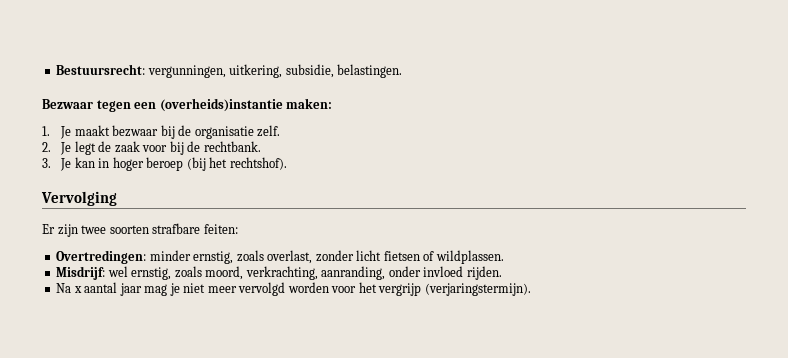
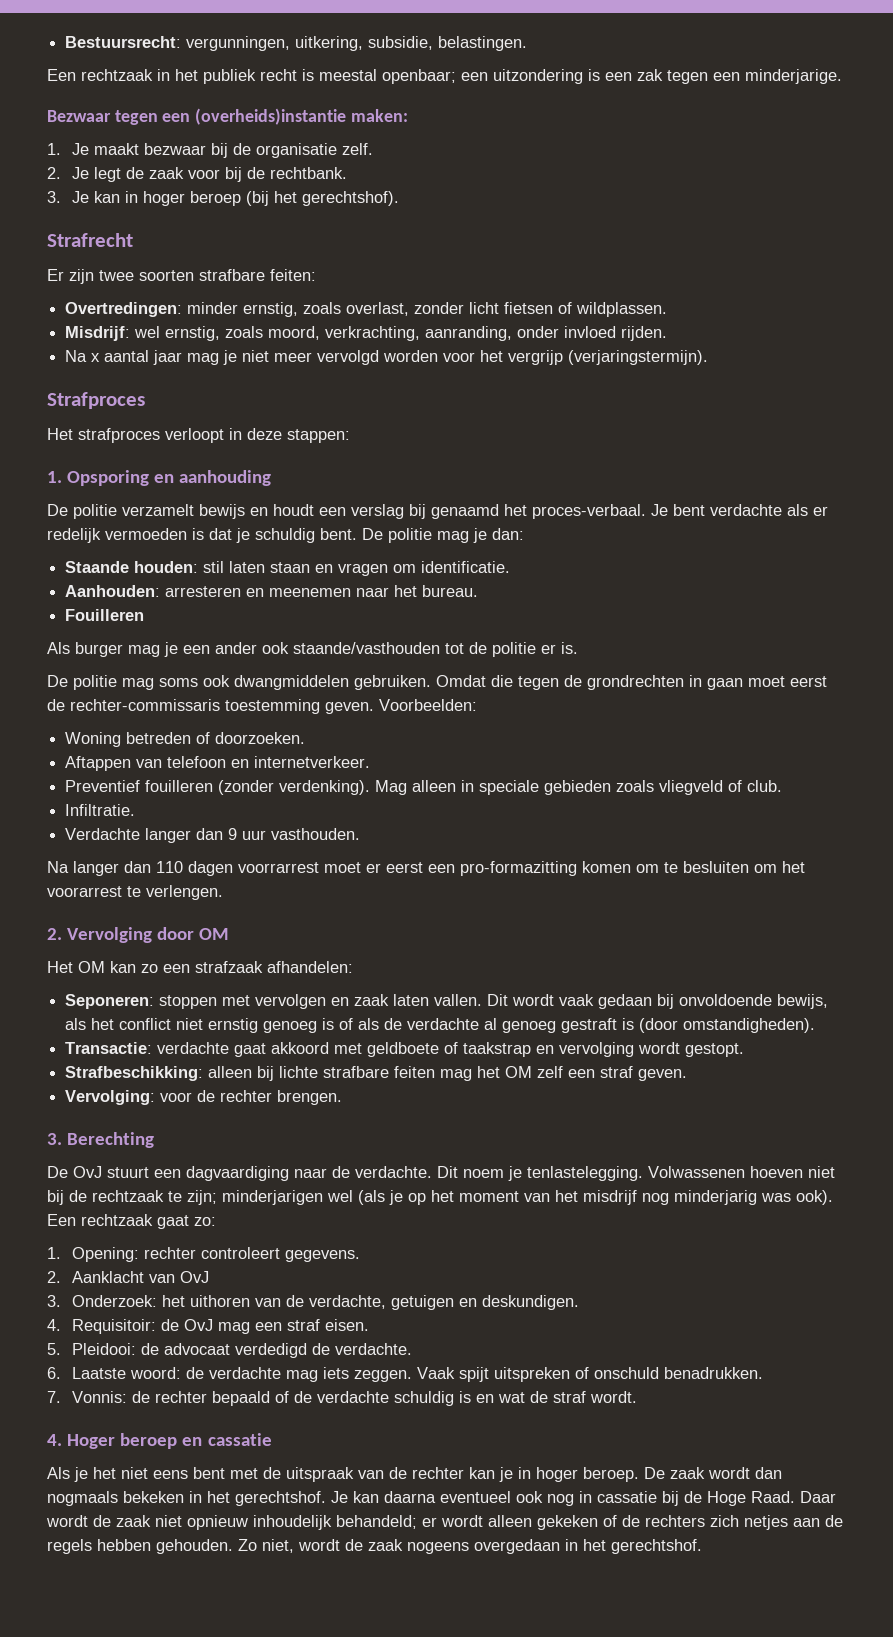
(403, 71) none -> [47,69,842,84] // Een rechtzaak in het publiek recht is meestal openbaar; een uitzondering is een zak tegen een minderjarige.
[229,157,287,170] [41,191,117,206] rechtshof). // Vervolging -> [302,191,400,206] [47,233,133,247] gerechtshof). // Strafrecht
(531, 289) none -> [47,392,145,409] [47,428,350,443] [47,470,272,486] [47,504,828,519] [47,528,524,543] [65,561,511,576] [65,585,479,597] [65,609,145,621] [47,642,578,657] [47,675,827,690] [47,699,477,714] [65,732,306,747] [65,756,371,771] [65,780,783,795] [65,804,136,816] [65,828,361,843] [47,861,805,876] [47,885,223,900] [47,927,230,943] [47,961,353,973] [65,994,829,1009] [65,1018,816,1033] [65,1042,745,1057] [65,1066,688,1081] [65,1090,343,1105] [47,1132,155,1148] [47,1166,835,1181] [47,1190,833,1205] [47,1214,216,1229] [47,1247,361,1262] [47,1271,210,1283] [47,1295,580,1310] [47,1319,370,1334] [47,1343,413,1358] [47,1367,764,1382] [47,1391,638,1406] [47,1433,272,1449] [47,1467,782,1482] [47,1491,836,1506] [46,1515,843,1530] [47,1539,702,1554] // Strafproces // Het strafproces verloopt in deze stappen: // 1. Opsporing en aanhouding // De politie verzamelt bewijs en houdt een verslag bij genaamd het proces-verbaal. Je bent verdachte als er redelijk vermoeden is dat je schuldig bent. De politie mag je dan: // Staande houden: stil laten staan en vragen om identificatie. // Aanhouden: arresteren en meenemen naar het bureau. // Fouilleren // Als burger mag je een ander ook staande/vasthouden tot de politie er is. // De politie mag soms ook dwangmiddelen gebruiken. Omdat die tegen de grondrechten in gaan moet eerst de rechter-commissaris toestemming geven. Voorbeelden: // Woning betreden of doorzoeken. // Aftappen van telefoon en internetverkeer. // Preventief fouilleren (zonder verdenking). Mag alleen in speciale gebieden zoals vliegveld of club. // Infiltratie. // Verdachte langer dan 9 uur vasthouden. // Na langer dan 110 dagen voorrarrest moet er eerst een pro-formazitting komen om te besluiten om het voorarrest te verlengen. // 2. Vervolging door OM // Het OM kan zo een strafzaak afhandelen: // Seponeren: stoppen met vervolgen en zaak laten vallen. Dit wordt vaak gedaan bij onvoldoende bewijs, als het conflict niet ernstig genoeg is of als de verdachte al genoeg gestraft is (door omstandigheden). // Transactie: verdachte gaat akkoord met geldboete of taakstrap en vervolging wordt gestopt. // Strafbeschikking: alleen bij lichte strafbare feiten mag het OM zelf een straf geven. // Vervolging: voor de rechter brengen. // 3. Berechting // De OvJ stuurt een dagvaardiging naar de verdachte. Dit noem je tenlastelegging. Volwassenen hoeven niet bij de rechtzaak te zijn; minderjarigen wel (als je op het moment van het misdrijf nog minderjarig was ook). Een rechtzaak gaat zo: // 1. Opening: rechter controleert gegevens. // 2. Aanklacht van OvJ // 3. Onderzoek: het uithoren van de verdachte, getuigen en deskundigen. // 4. Requisitoir: de OvJ mag een straf eisen. // 5. Pleidooi: de advocaat verdedigd de verdachte. // 6. Laatste woord: de verdachte mag iets zeggen. Vaak spijt uitspreken of onschuld benadrukken. // 7. Vonnis: de rechter bepaald of de verdachte schuldig is en wat de straf wordt. // 4. Hoger beroep en cassatie // Als je het niet eens bent met de uitspraak van de rechter kan je in hoger beroep. De zaak wordt dan nogmaals bekeken in het gerechtshof. Je kan daarna eventueel ook nog in cassatie bij de Hoge Raad. Daar wordt de zaak niet opnieuw inhoudelijk behandeld; er wordt alleen gekeken of de rechters zich netjes aan de regels hebben gehouden. Zo niet, wordt de zaak nogeens overgedaan in het gerechtshof.

